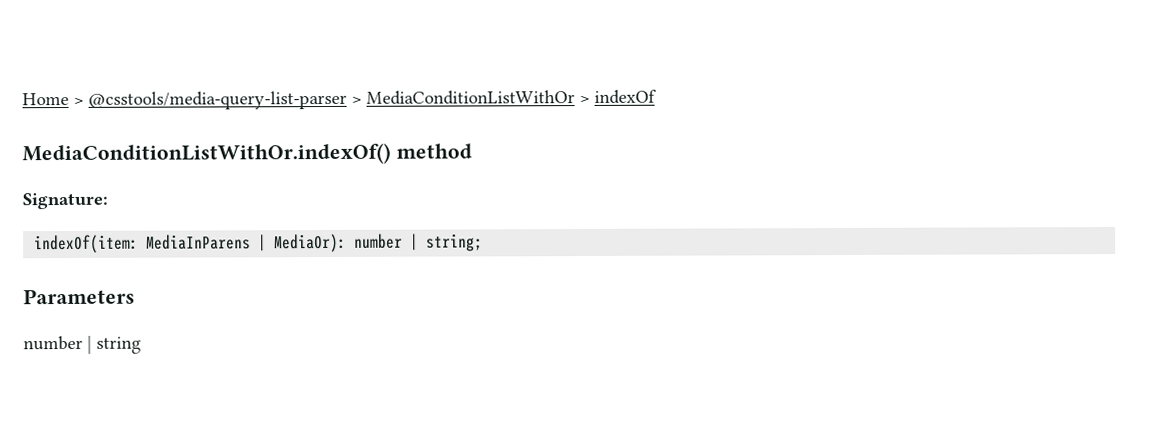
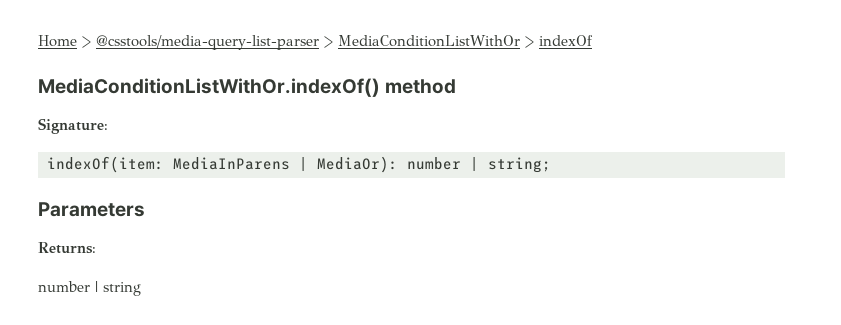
(135, 296) none -> [38,242,96,254] // Returns:

